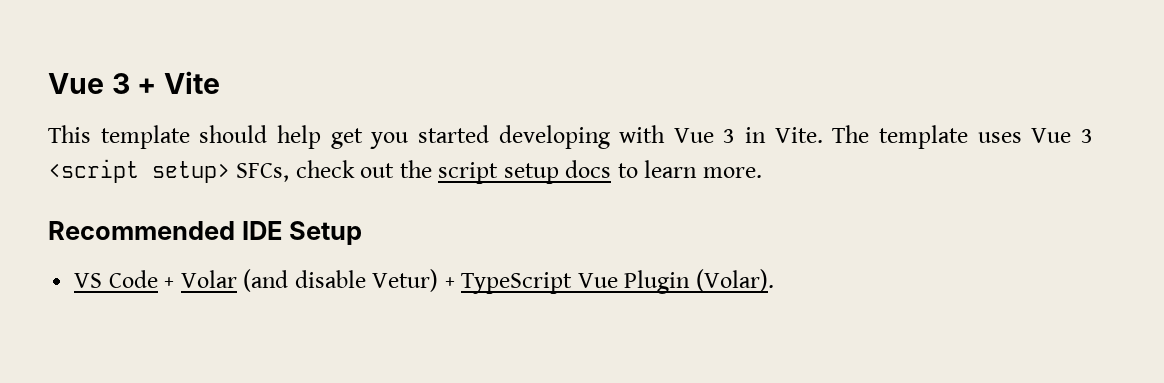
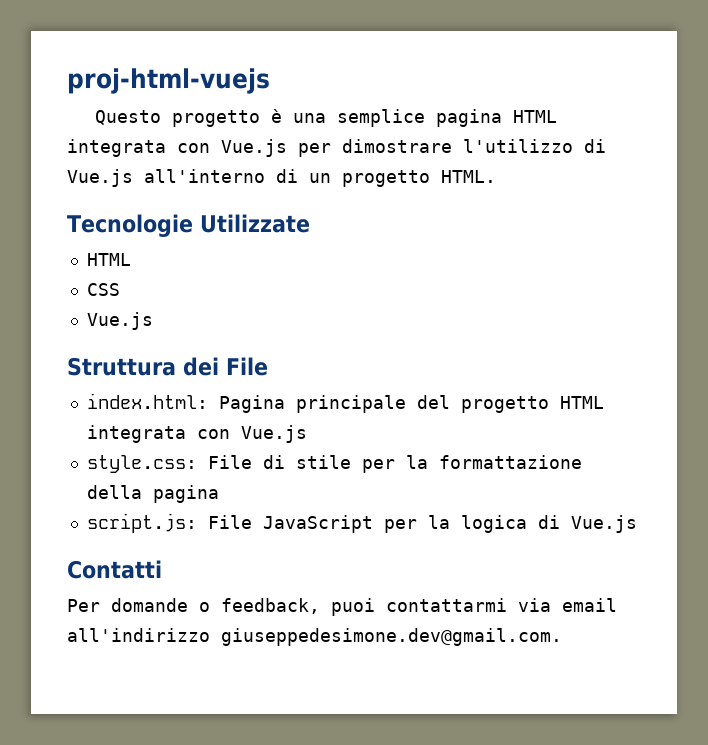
[48,71,221,94] [48,125,1093,149] [48,159,762,184] [48,221,362,245] [74,269,774,294] Vue 3 + Vite // This template should help get you started developing with Vue 3 in Vite. The template uses Vue 3 <script setup> SFCs, check out the script setup docs to learn more. // Recommended IDE Setup // VS Code + Volar (and disable Vetur) + TypeScript Vue Plugin (Volar). -> [67,68,270,94] [94,109,557,127] [67,139,606,157] [67,169,496,187] [67,214,310,237] [86,253,131,266] [86,283,120,296] [86,312,153,330] [67,357,268,376] [86,393,604,413] [86,425,307,443] [86,455,582,473] [86,485,219,503] [86,513,637,533] [67,560,162,579] [67,598,617,616] [67,628,562,646] proj-html-vuejs // Questo progetto è una semplice pagina HTML integrata con Vue.js per dimostrare l'utilizzo di Vue.js all'interno di un progetto HTML. // Tecnologie Utilizzate // HTML // CSS // Vue.js // Struttura dei File // index.html: Pagina principale del progetto HTML integrata con Vue.js // style.css: File di stile per la formattazione della pagina // script.js: File JavaScript per la logica di Vue.js // Contatti // Per domande o feedback, puoi contattarmi via email all'indirizzo giuseppedesimone.dev@gmail.com.

